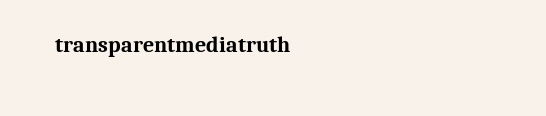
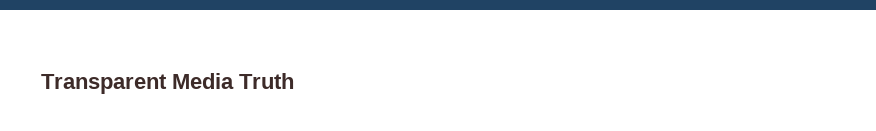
[55,36,290,57] transparentmediatruth -> [41,73,294,94] Transparent Media Truth

